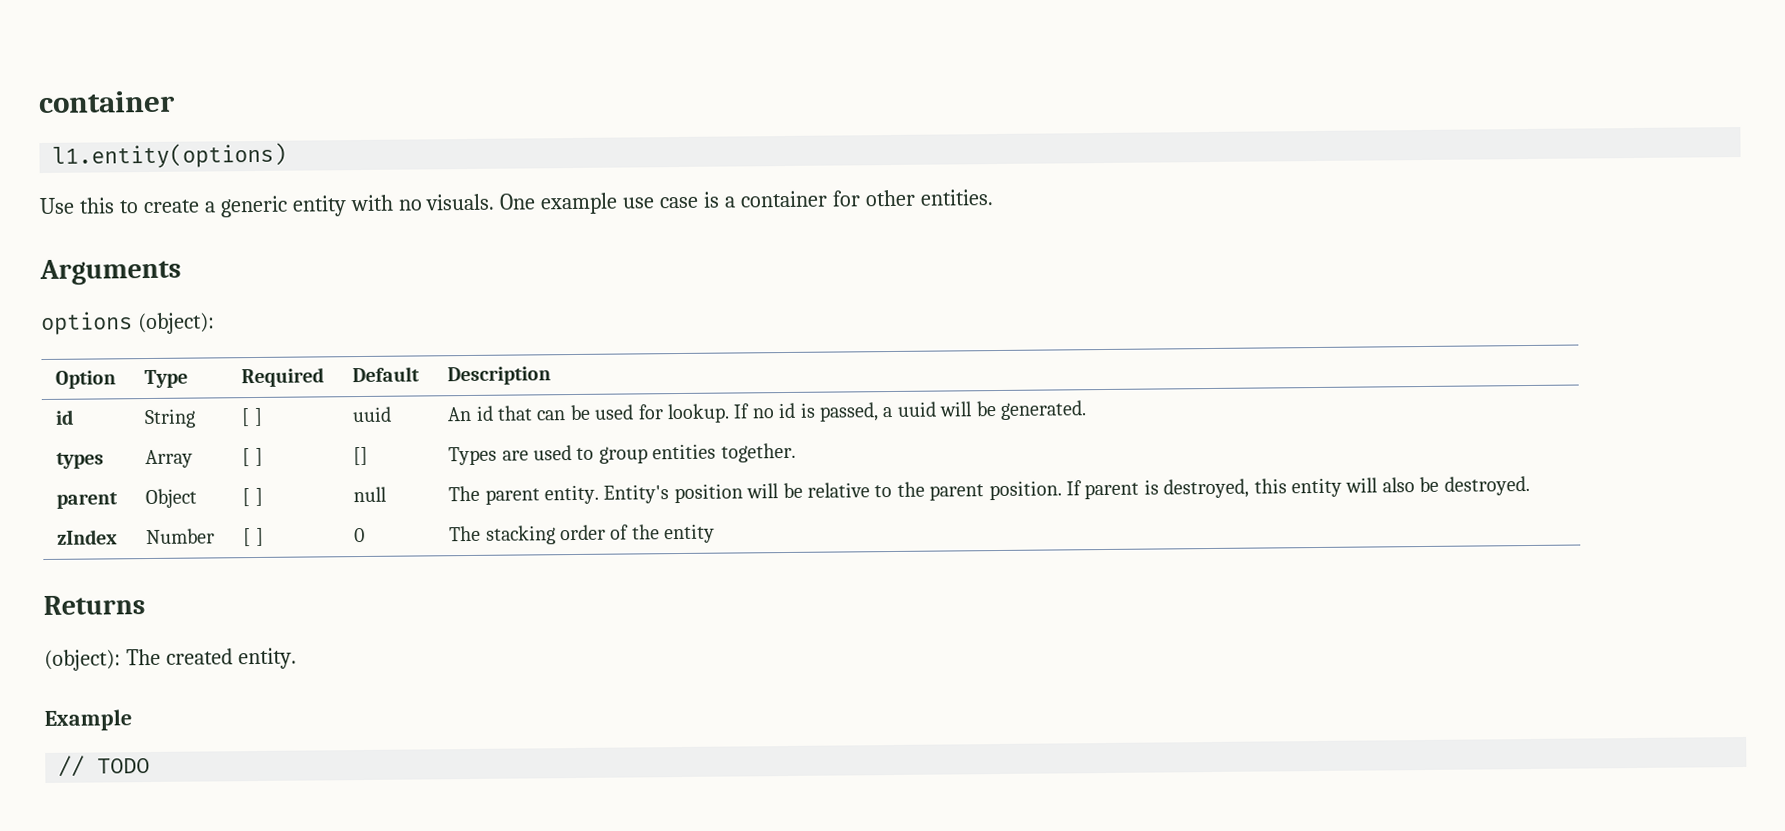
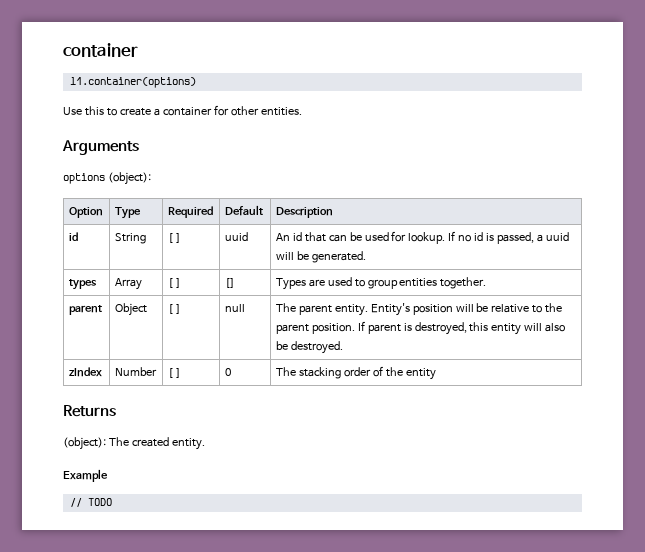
[52,142,288,169] l1.entity(options) -> [69,77,196,88] l1.container(options)
[219,191,737,218] generic entity with no visuals. One example use case is a -> (160, 112) none

